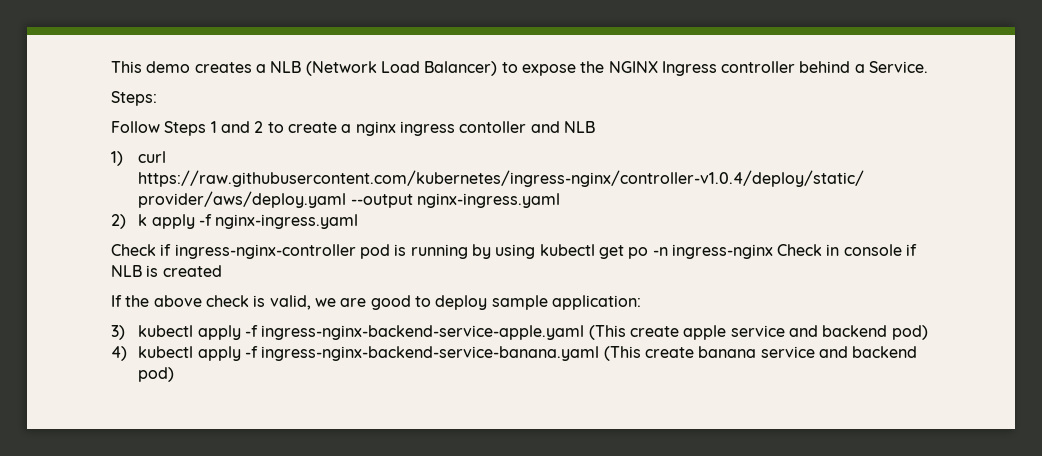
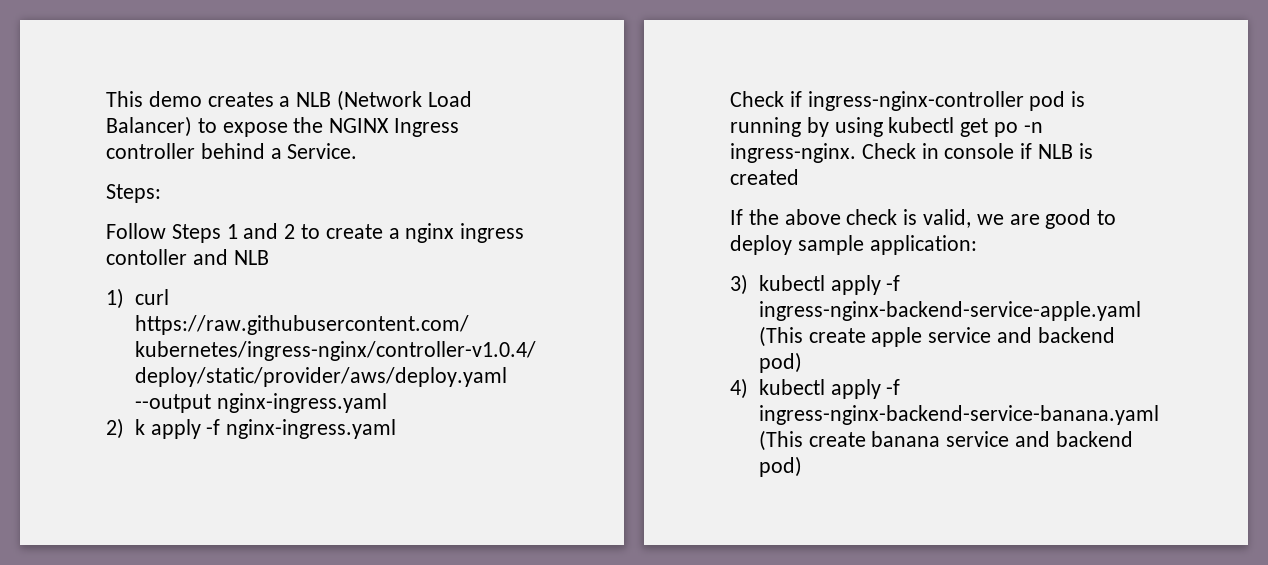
[671,244,773,259] ingress-nginx -> [730,143,856,163] ingress-nginx.

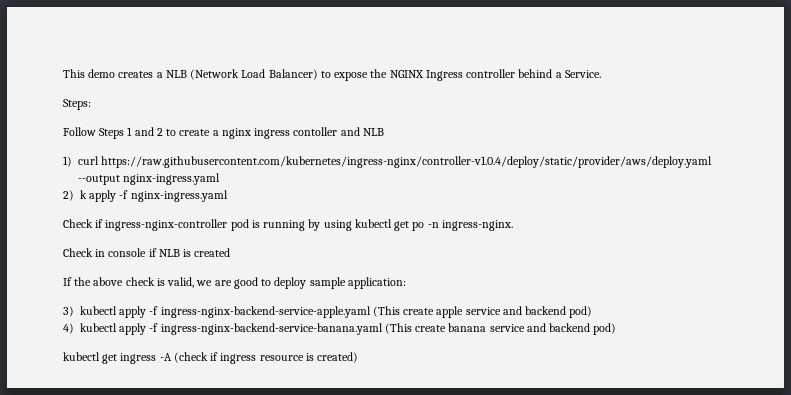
(856, 153) none -> (513, 225) //
(802, 466) none -> [63,352,359,364] // kubectl get ingress -A (check if ingress resource is created)

